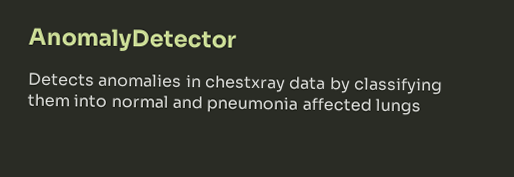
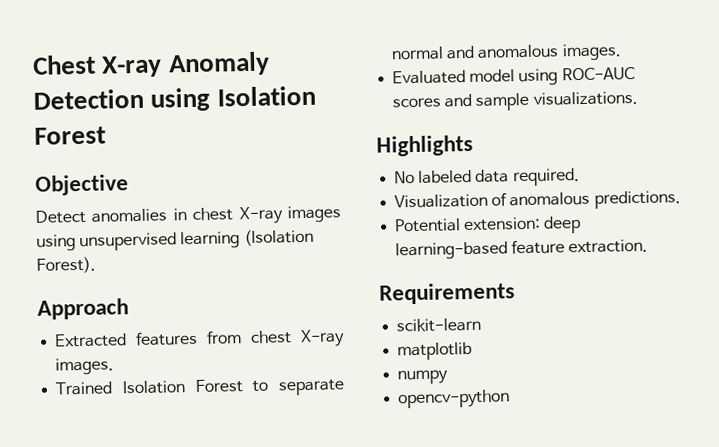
[28,27,237,53] [28,72,443,95] [27,93,421,116] AnomalyDetector // Detects anomalies in chestxray data by classifying them into normal and pneumonia affected lungs -> [32,51,270,78] [33,85,316,112] [34,126,106,145] [35,174,129,196] [35,205,341,225] [36,228,314,252] [36,256,96,274] [37,298,129,320] [54,329,345,348] [55,357,115,376] [55,379,345,396] [391,43,622,62] [392,67,635,87] [392,90,638,111] [376,134,473,157] [394,168,580,187] [394,190,681,209] [394,216,582,234] [395,238,649,261] [379,282,515,305] [396,317,482,333] [397,341,473,361] [397,369,449,385] [398,389,511,409] Chest X-ray Anomaly Detection using Isolation Forest // Objective // Detect anomalies in chest X-ray images using unsupervised learning (Isolation Forest). // Approach // Extracted features from chest X-ray images. // Trained Isolation Forest to separate normal and anomalous images. // Evaluated model using ROC-AUC scores and sample visualizations. // Highlights // No labeled data required. // Visualization of anomalous predictions. // Potential extension: deep learning-based feature extraction. // Requirements // scikit-learn // matplotlib // numpy // opencv-python

